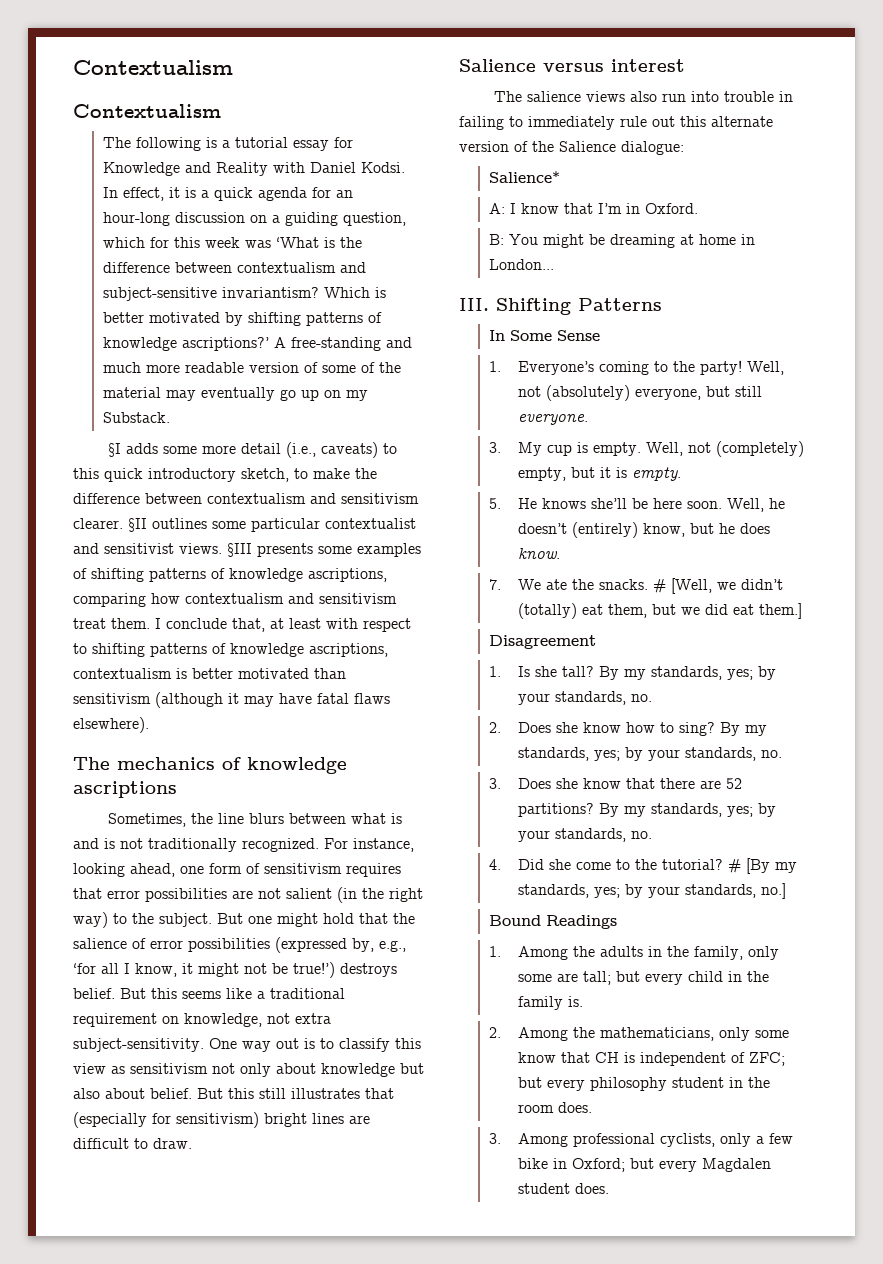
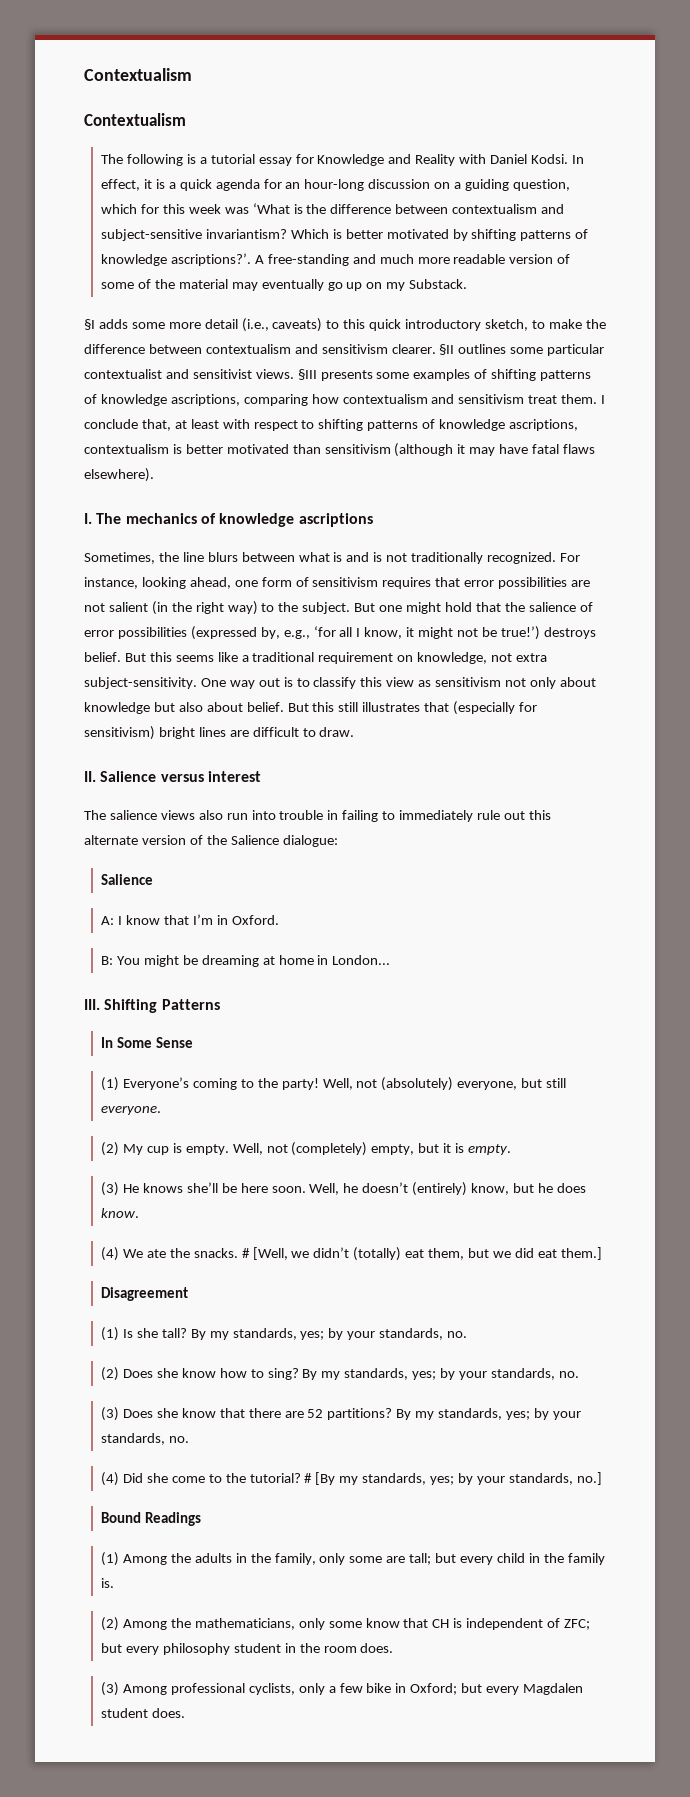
[181,337,269,351] ascriptions?’ -> [170,253,251,266] ascriptions?’.
(149, 725) none -> [84,513,92,524] I.
(192, 1143) none -> [84,771,96,782] II.
[488,171,560,183] Salience* -> [101,874,154,885] Salience
[488,361,501,372] 1. -> [101,1077,120,1091] (1)
[488,442,501,453] 3. -> [101,1142,120,1156] (2)
[488,498,501,509] 5. -> [101,1182,120,1196] (3)
[488,579,501,590] 7. -> [101,1247,120,1261] (4)
[488,666,501,677] 1. -> [101,1327,120,1341] (1)
[488,722,501,733] 2. -> [101,1367,120,1381] (2)
[488,778,501,789] 3. -> [101,1407,120,1421] (3)
[488,859,501,870] 4. -> [101,1472,120,1486] (4)
[488,946,501,957] 1. -> [101,1552,120,1566] (1)
[488,1027,501,1038] 2. -> [101,1617,120,1631] (2)
[488,1133,501,1144] 3. -> [101,1682,120,1696] (3)

